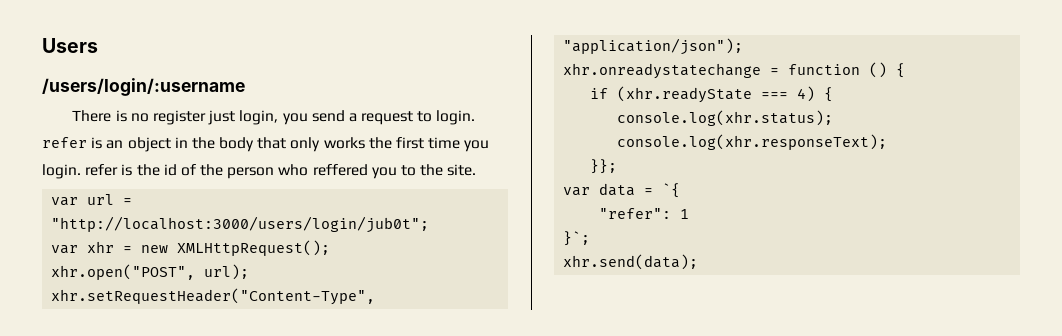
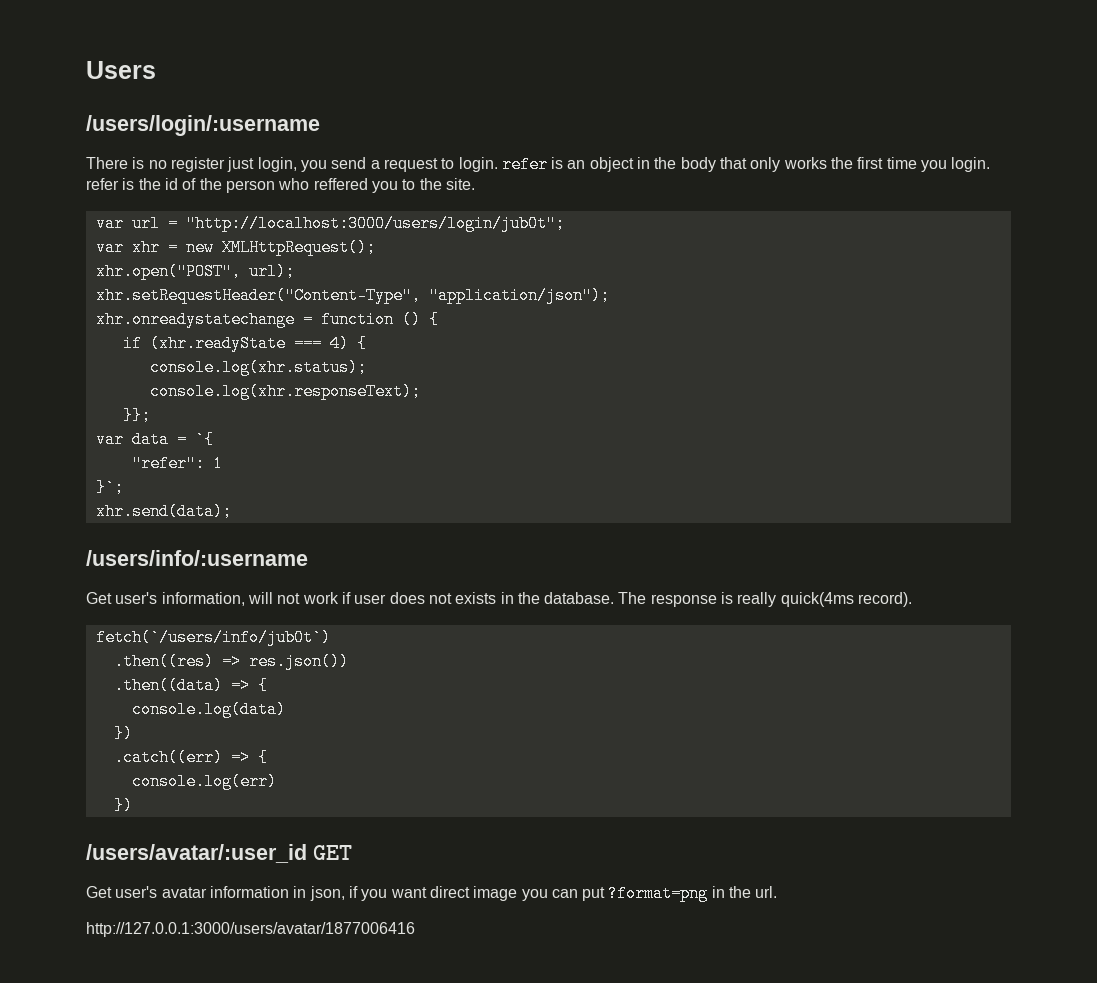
(699, 262) none -> [86,550,308,566] [86,592,913,607] [95,629,331,646] [113,653,349,670] [113,677,268,694] [131,701,286,718] [113,725,133,742] [113,749,268,766] [131,773,277,790] [113,797,133,814] [86,844,352,863] [86,885,778,902] [86,922,415,937] // /users/info/:username // Get user's information, will not work if user does not exists in the database. The response is really quick(4ms record). // fetch(`/users/info/jub0t`) // .then((res) => res.json()) // .then((data) => { // console.log(data) // }) // .catch((err) => { // console.log(err) // }) // /users/avatar/:user_id GET // Get user's avatar information in json, if you want direct image you can put ?format=png in the url. // http://127.0.0.1:3000/users/avatar/1877006416

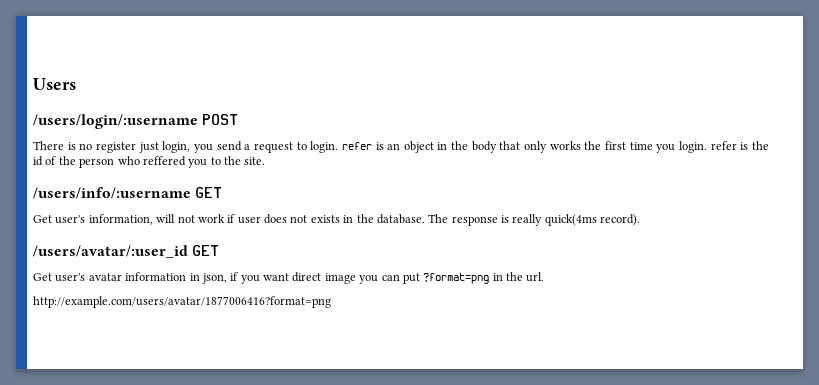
(320, 125) none -> [202,114,239,125] POST
[95,215,565,232] [95,239,376,256] [95,263,295,280] [95,287,610,304] [95,311,439,328] [122,335,367,352] [149,359,367,376] [149,383,421,400] [122,407,151,424] [95,431,214,448] [131,455,223,472] [95,479,124,496] [95,503,232,520] // var url = "http://localhost:3000/users/login/jub0t"; // var xhr = new XMLHttpRequest(); // xhr.open("POST", url); // xhr.setRequestHeader("Content-Type", "application/json"); // xhr.onreadystatechange = function () { // if (xhr.readyState === 4) { // console.log(xhr.status); // console.log(xhr.responseText); // }}; // var data = `{ // "refer": 1 // }`; // xhr.send(data); -> (266, 161) none
(308, 558) none -> [195,187,223,198] GET
[95,629,331,646] [113,653,349,670] [113,677,268,694] [131,701,286,718] [113,725,133,742] [113,749,268,766] [131,773,277,790] [113,797,133,814] // fetch(`/users/info/jub0t`) // .then((res) => res.json()) // .then((data) => { // console.log(data) // }) // .catch((err) => { // console.log(err) // }) -> (641, 220) none
[86,922,415,937] http://127.0.0.1:3000/users/avatar/1877006416 -> [33,296,331,308] http://example.com/users/avatar/1877006416?format=png

